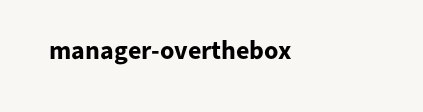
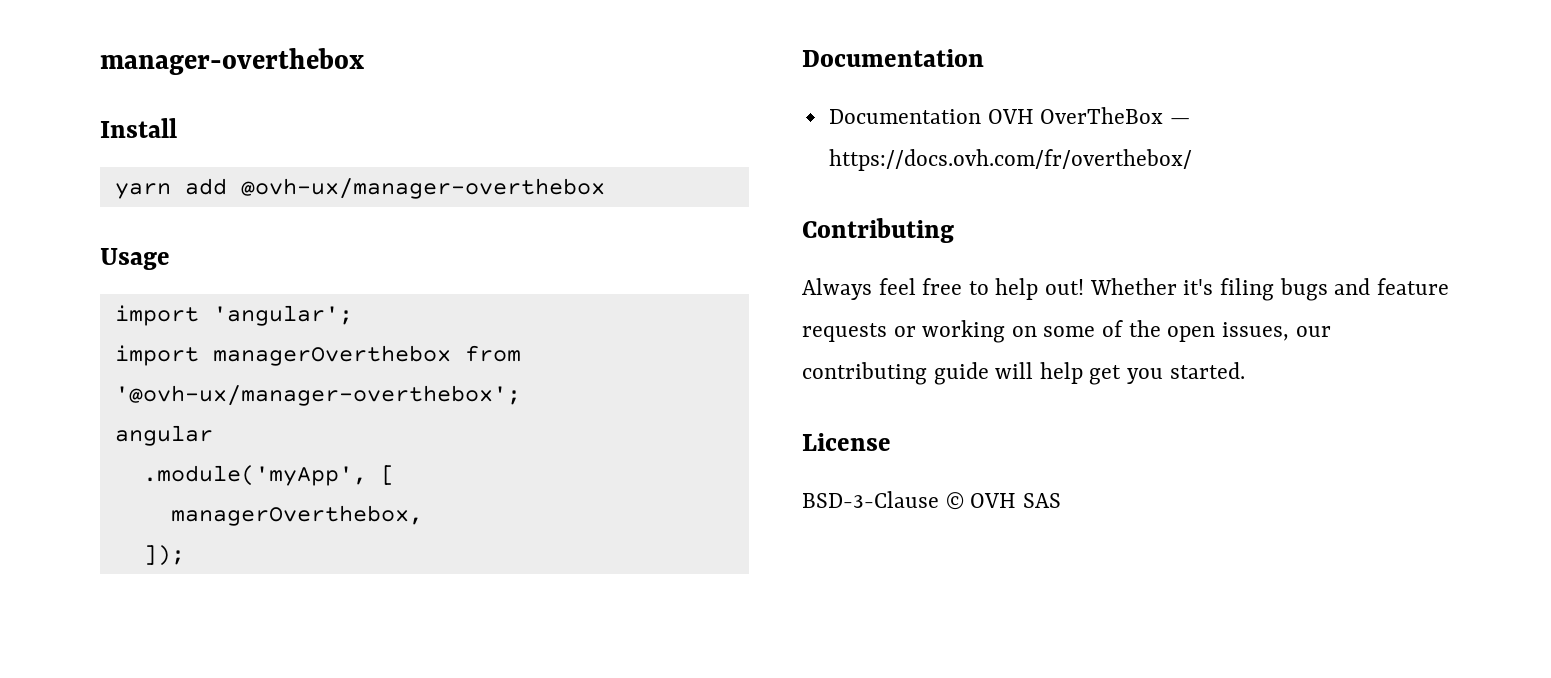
(291, 52) none -> [100,118,177,138] [114,178,605,199] [100,248,170,270] [114,305,353,326] [114,345,521,366] [114,385,521,406] [114,425,213,446] [142,465,395,486] [170,505,423,526] [142,545,185,566] [802,49,984,67] [828,107,1190,124] [828,149,1192,171] [802,218,954,243] [802,278,1449,301] [802,320,1331,343] [802,362,1245,385] [802,433,891,451] [802,491,1061,510] // Install // yarn add @ovh-ux/manager-overthebox // Usage // import 'angular'; // import managerOverthebox from '@ovh-ux/manager-overthebox'; // angular // .module('myApp', [ // managerOverthebox, // ]); // Documentation // Documentation OVH OverTheBox — https://docs.ovh.com/fr/overthebox/ // Contributing // Always feel free to help out! Whether it's filing bugs and feature requests or working on some of the open issues, our contributing guide will help get you started. // License // BSD-3-Clause © OVH SAS

